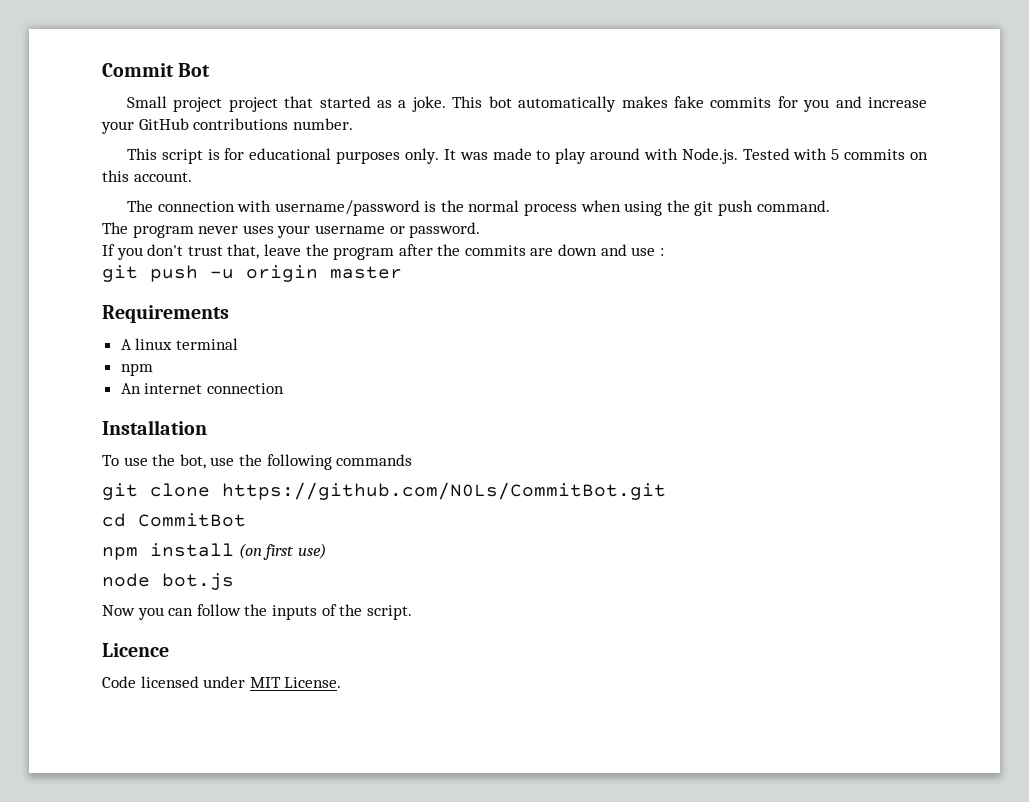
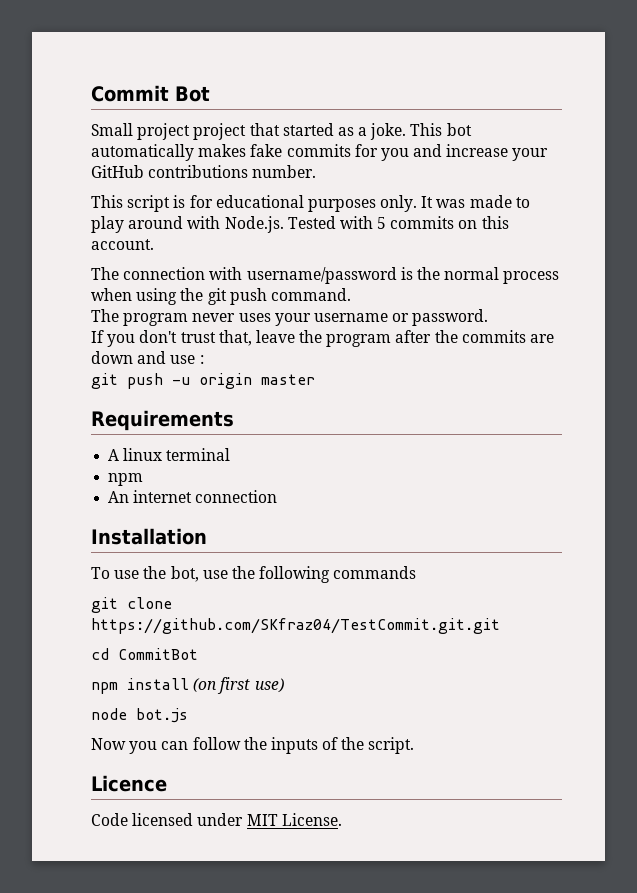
[222,482,666,500] https://github.com/N0Ls/CommitBot.git -> [91,618,500,634] https://github.com/SKfraz04/TestCommit.git.git

